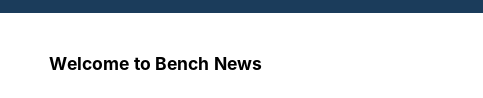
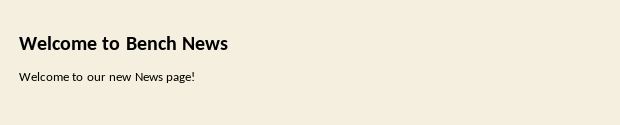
(263, 63) none -> [19,72,195,83] // Welcome to our new News page!

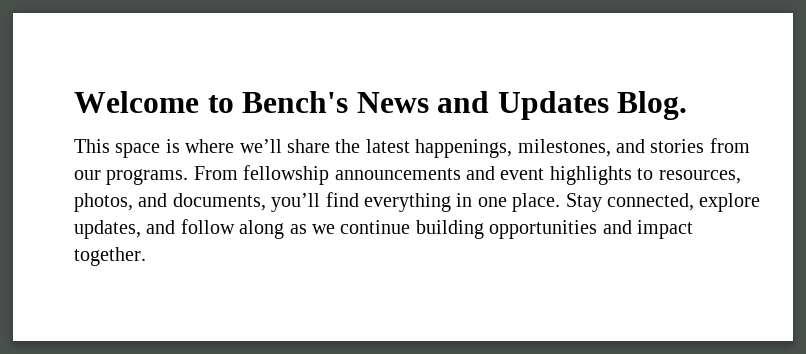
[19,36,228,50] [19,72,195,83] Welcome to Bench News // Welcome to our new News page! -> [74,91,688,120] [74,138,750,158] [74,165,741,185] [74,192,761,212] [74,219,693,239] [74,247,146,266] Welcome to Bench's News and Updates Blog. // This space is where we’ll share the latest happenings, milestones, and stories from our programs. From fellowship announcements and event highlights to resources, photos, and documents, you’ll find everything in one place. Stay connected, explore updates, and follow along as we continue building opportunities and impact together.

